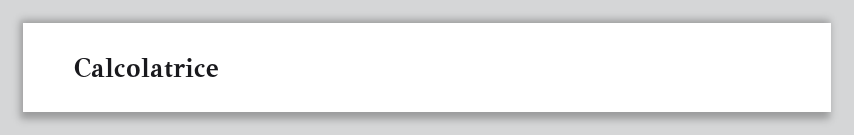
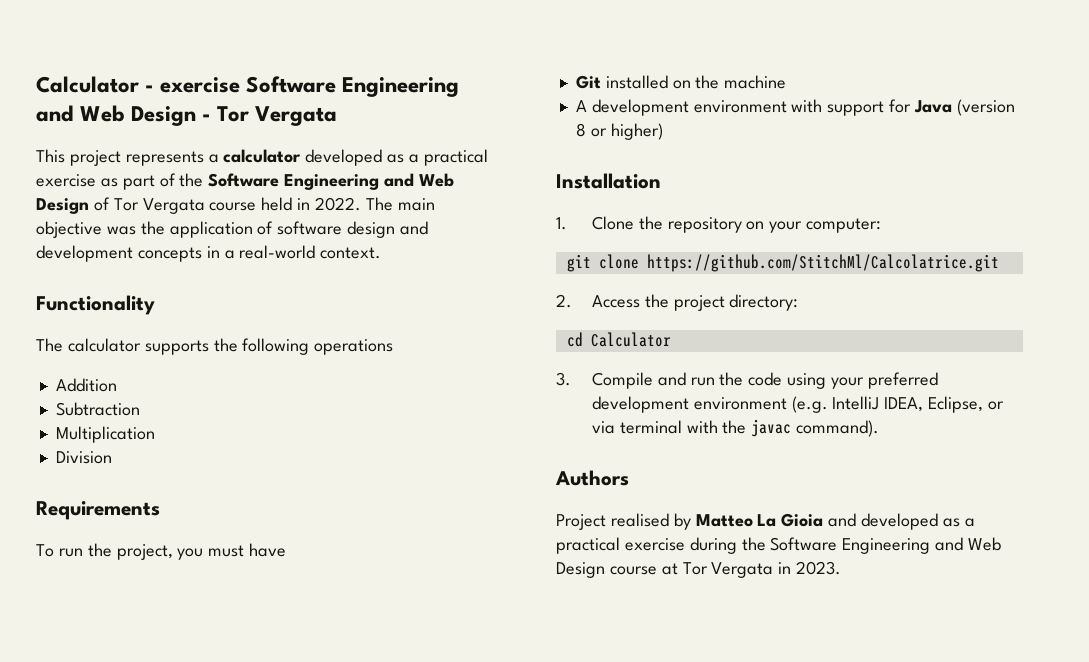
[74,57,219,78] Calcolatrice -> [36,76,460,97] [36,105,338,126] [36,149,488,166] [36,173,454,190] [36,197,435,214] [36,221,429,238] [36,245,382,262] [36,295,155,315] [36,338,394,355] [55,378,117,392] [55,402,140,416] [55,426,155,443] [55,451,112,464] [36,501,160,520] [36,543,287,560] [575,75,787,89] [575,99,1015,116] [575,123,663,140] [556,173,661,189] [556,216,882,233] [566,254,999,272] [556,294,799,311] [566,332,671,347] [556,372,938,389] [591,396,1005,413] [591,419,880,437] [555,470,629,486] [556,513,975,530] [556,537,1002,554] [556,561,842,578] Calculator - exercise Software Engineering and Web Design - Tor Vergata // This project represents a calculator developed as a practical exercise as part of the Software Engineering and Web Design of Tor Vergata course held in 2022. The main objective was the application of software design and development concepts in a real-world context. // Functionality // The calculator supports the following operations // Addition // Subtraction // Multiplication // Division // Requirements // To run the project, you must have // Git installed on the machine // A development environment with support for Java (version 8 or higher) // Installation // 1. Clone the repository on your computer: // git clone https://github.com/StitchMl/Calcolatrice.git // 2. Access the project directory: // cd Calculator // 3. Compile and run the code using your preferred development environment (e.g. IntelliJ IDEA, Eclipse, or via terminal with the javac command). // Authors // Project realised by Matteo La Gioia and developed as a practical exercise during the Software Engineering and Web Design course at Tor Vergata in 2023.

